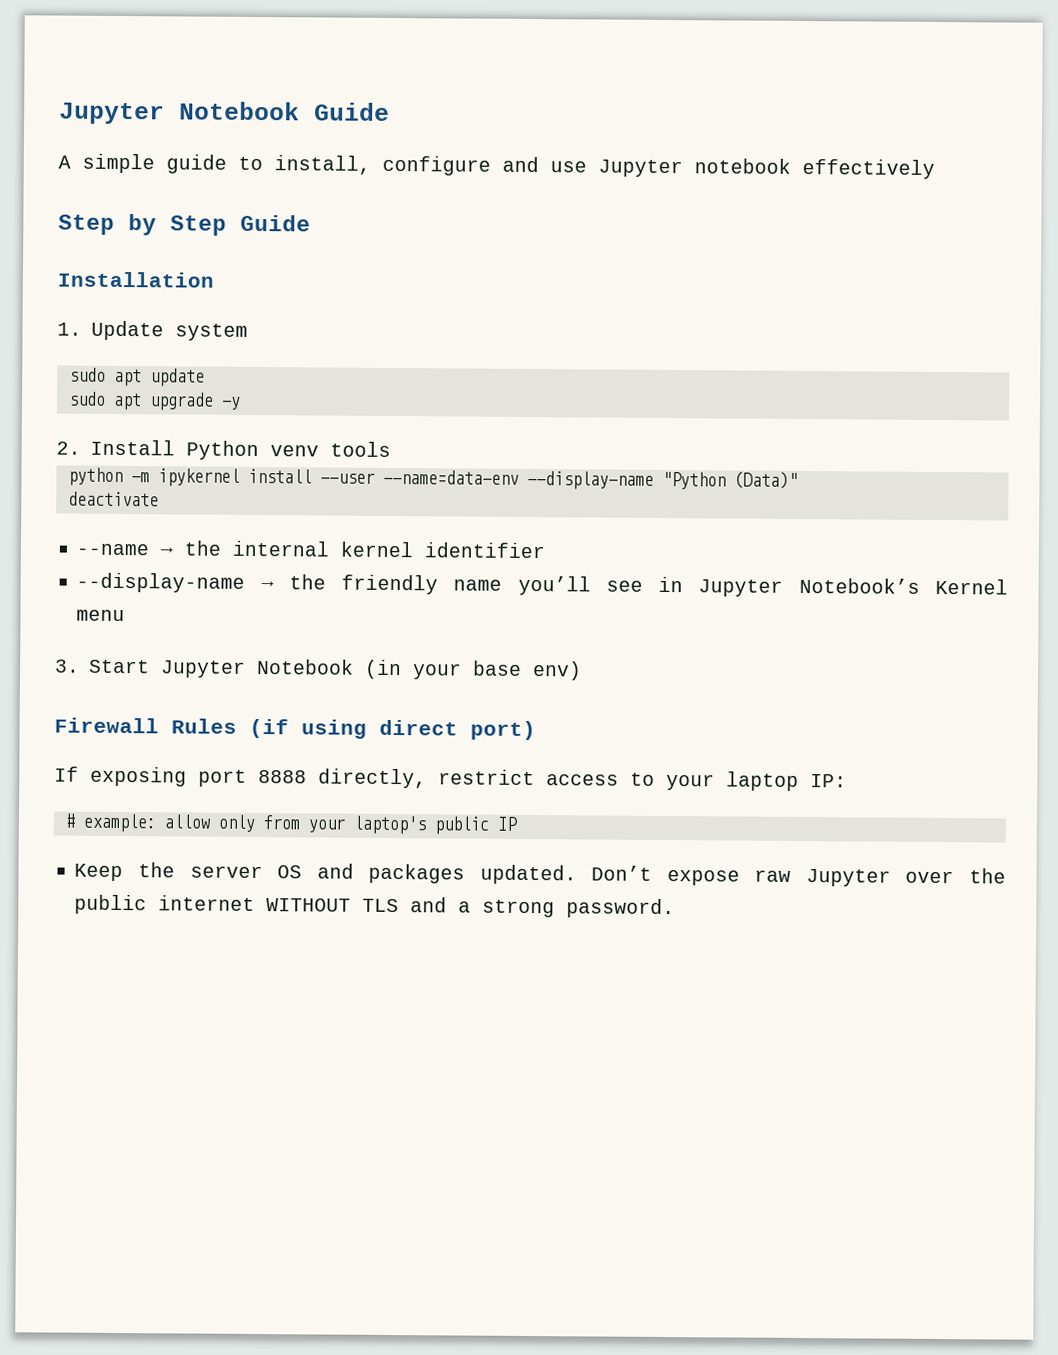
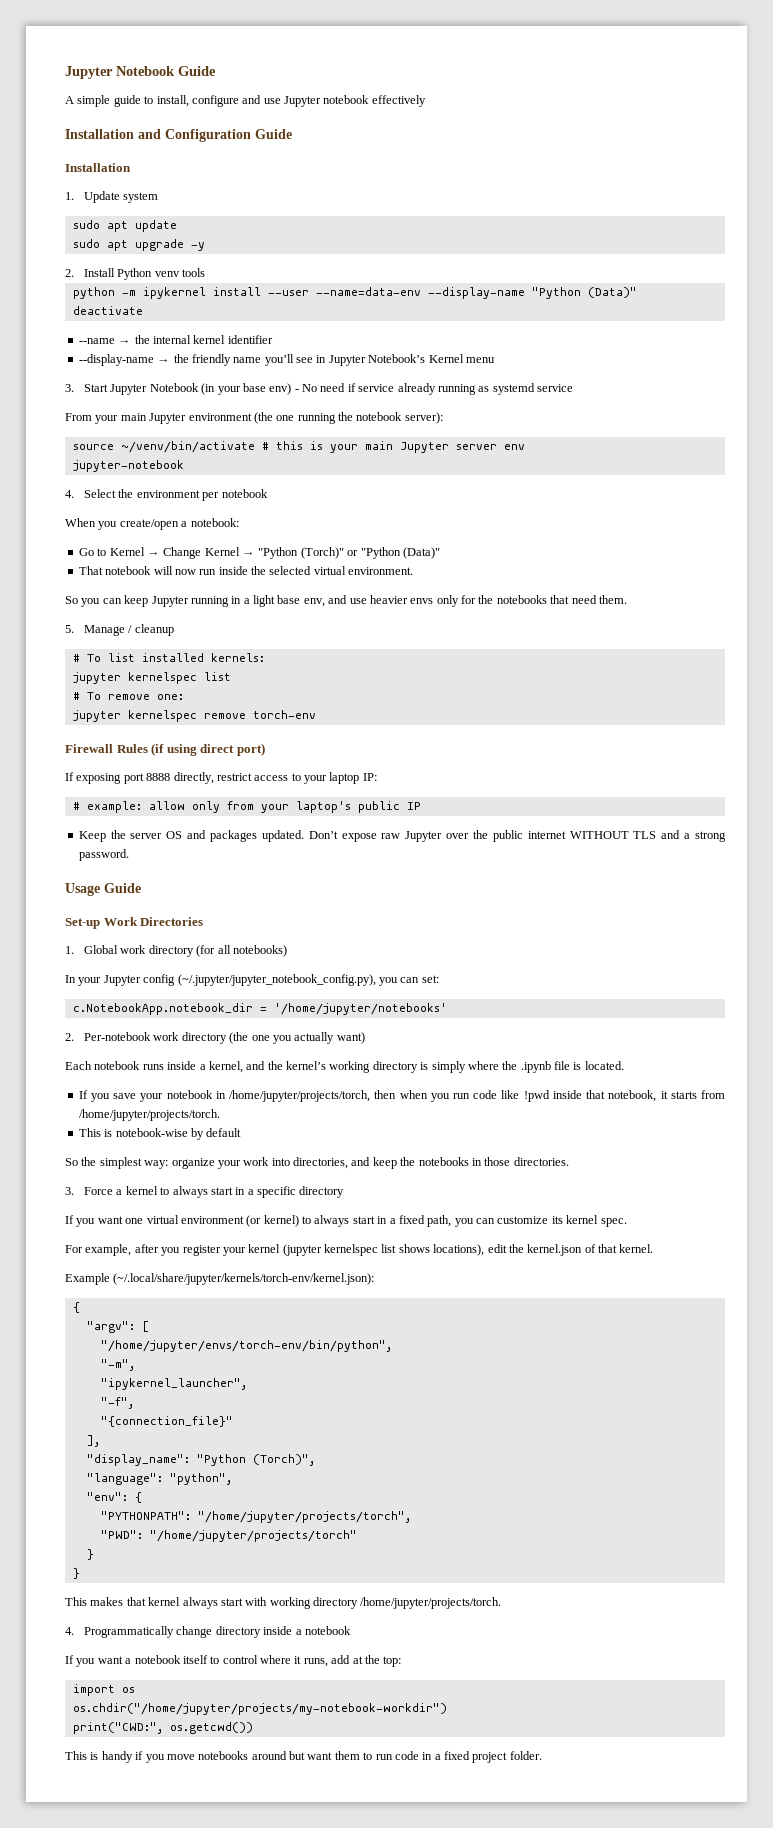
[58,214,227,236] Step by Step -> [65,129,251,142] Installation and Configuration
(582, 671) none -> [294,383,574,395] [65,412,443,424] [72,441,525,453] [72,460,184,472] [65,489,268,501] [65,518,239,530] [78,547,440,559] [78,566,414,575] [65,595,627,607] [65,624,174,636] [72,653,265,662] [72,672,231,684] [72,692,184,700] [72,710,316,722] - No need if service already running as systemd service // From your main Jupyter environment (the one running the notebook server): // source ~/venv/bin/activate # this is your main Jupyter server env // jupyter-notebook // 4. Select the environment per notebook // When you create/open a notebook: // Go to Kernel → Change Kernel → "Python (Torch)" or "Python (Data)" // That notebook will now run inside the selected virtual environment. // So you can keep Jupyter running in a light base env, and use heavier envs only for the notebooks that need them. // 5. Manage / cleanup // # To list installed kernels: // jupyter kernelspec list // # To remove one: // jupyter kernelspec remove torch-env
(676, 908) none -> [65,883,141,896] [65,917,204,929] [65,945,287,957] [65,974,439,986] [72,1003,447,1015] [65,1032,365,1044] [65,1061,624,1073] [78,1090,726,1102] [78,1109,220,1121] [78,1128,242,1140] [65,1157,569,1169] [65,1186,345,1198] [65,1215,627,1227] [65,1244,654,1256] [65,1273,375,1285] [72,1302,80,1313] [86,1321,149,1333] [100,1340,392,1352] [100,1359,135,1371] [100,1378,247,1390] [100,1397,134,1409] [100,1416,233,1427] [86,1435,100,1447] [86,1454,315,1466] [86,1473,232,1485] [86,1492,142,1503] [100,1511,411,1523] [100,1530,357,1542] [86,1549,94,1560] [72,1568,80,1579] [65,1597,502,1609] [65,1626,351,1638] [65,1655,402,1667] [72,1684,135,1696] [72,1703,447,1715] [72,1722,253,1734] [65,1751,542,1763] // Usage Guide // Set-up Work Directories // 1. Global work directory (for all notebooks) // In your Jupyter config (~/.jupyter/jupyter_notebook_config.py), you can set: // c.NotebookApp.notebook_dir = '/home/jupyter/notebooks' // 2. Per-notebook work directory (the one you actually want) // Each notebook runs inside a kernel, and the kernel’s working directory is simply where the .ipynb file is located. // If you save your notebook in /home/jupyter/projects/torch, then when you run code like !pwd inside that notebook, it starts from /home/jupyter/projects/torch. // This is notebook-wise by default // So the simplest way: organize your work into directories, and keep the notebooks in those directories. // 3. Force a kernel to always start in a specific directory // If you want one virtual environment (or kernel) to always start in a fixed path, you can customize its kernel spec. // For example, after you register your kernel (jupyter kernelspec list shows locations), edit the kernel.json of that kernel. // Example (~/.local/share/jupyter/kernels/torch-env/kernel.json): // { // "argv": [ // "/home/jupyter/envs/torch-env/bin/python", // "-m", // "ipykernel_launcher", // "-f", // "{connection_file}" // ], // "display_name": "Python (Torch)", // "language": "python", // "env": { // "PYTHONPATH": "/home/jupyter/projects/torch", // "PWD": "/home/jupyter/projects/torch" // } // } // This makes that kernel always start with working directory /home/jupyter/projects/torch. // 4. Programmatically change directory inside a notebook // If you want a notebook itself to control where it runs, add at the top: // import os // os.chdir("/home/jupyter/projects/my-notebook-workdir") // print("CWD:", os.getcwd()) // This is handy if you move notebooks around but want them to run code in a fixed project folder.

